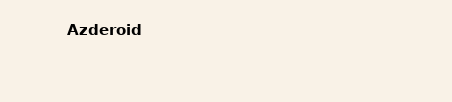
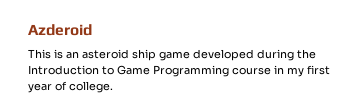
(142, 29) none -> [28,49,316,61] [28,65,330,77] [28,81,113,93] // This is an asteroid ship game developed during the Introduction to Game Programming course in my first year of college.

